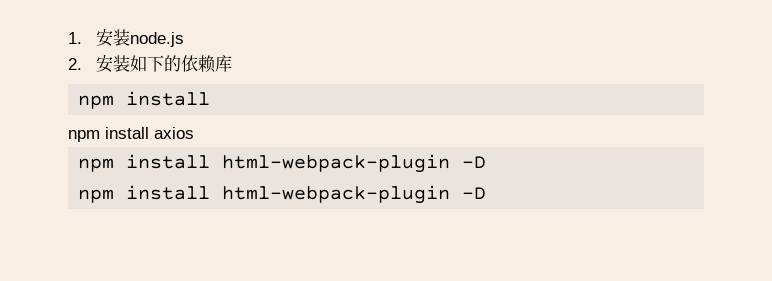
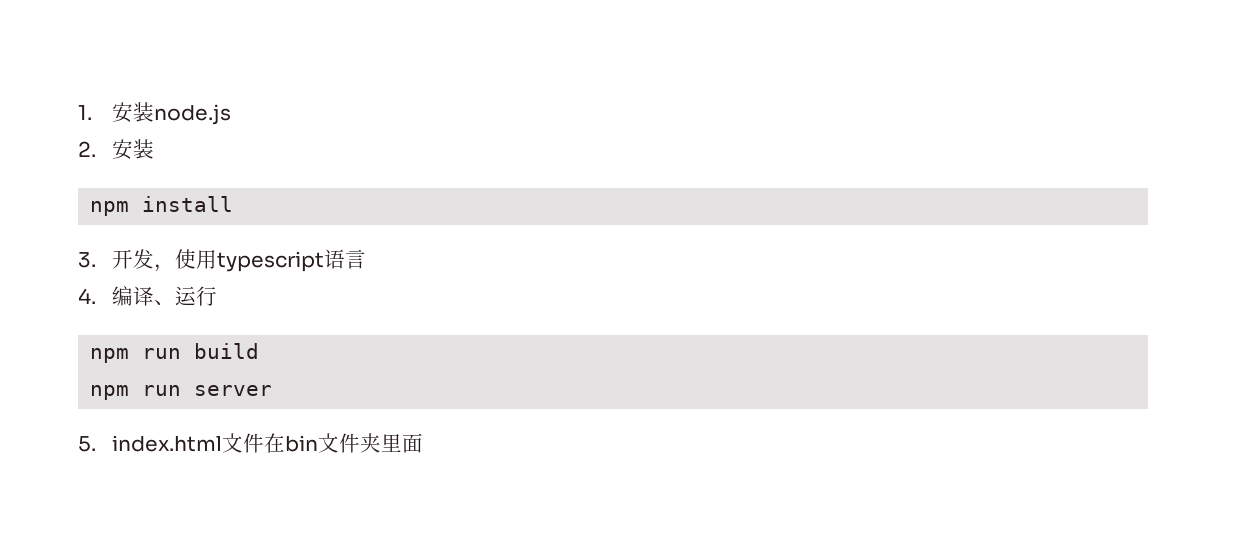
[130,55,233,73] 如下的依赖库 -> (154, 149) none
[68,127,194,142] [78,154,487,173] [78,185,487,204] npm install axios // npm install html-webpack-plugin -D // npm install html-webpack-plugin -D -> [78,249,366,272] [78,286,217,306] [90,343,260,363] [90,385,273,400] [78,433,423,453] 3.开发，使用typescript语言 // 4.编译、运行 // npm run build // npm run server // 5. index.html文件在bin文件夹里面

